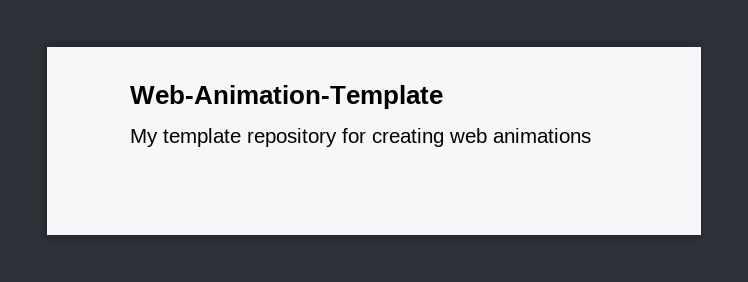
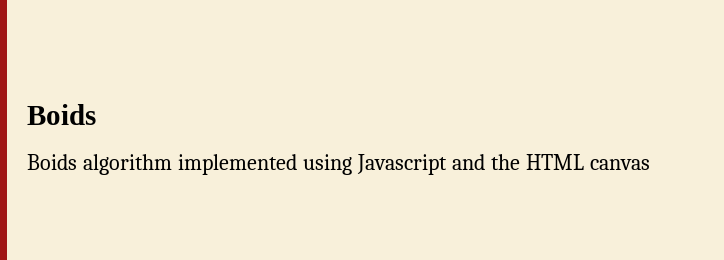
[130,85,443,109] [130,128,591,147] Web-Animation-Template // My template repository for creating web animations -> [27,104,96,125] [27,154,650,175] Boids // Boids algorithm implemented using Javascript and the HTML canvas

